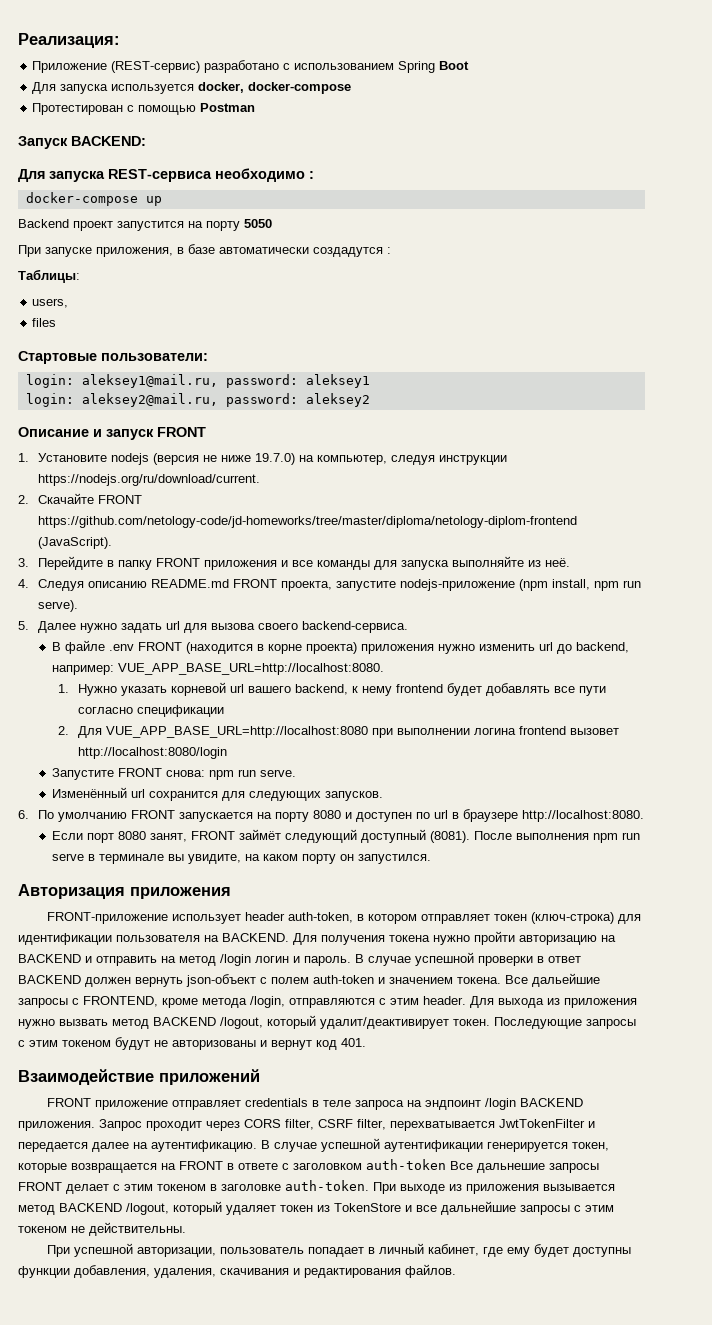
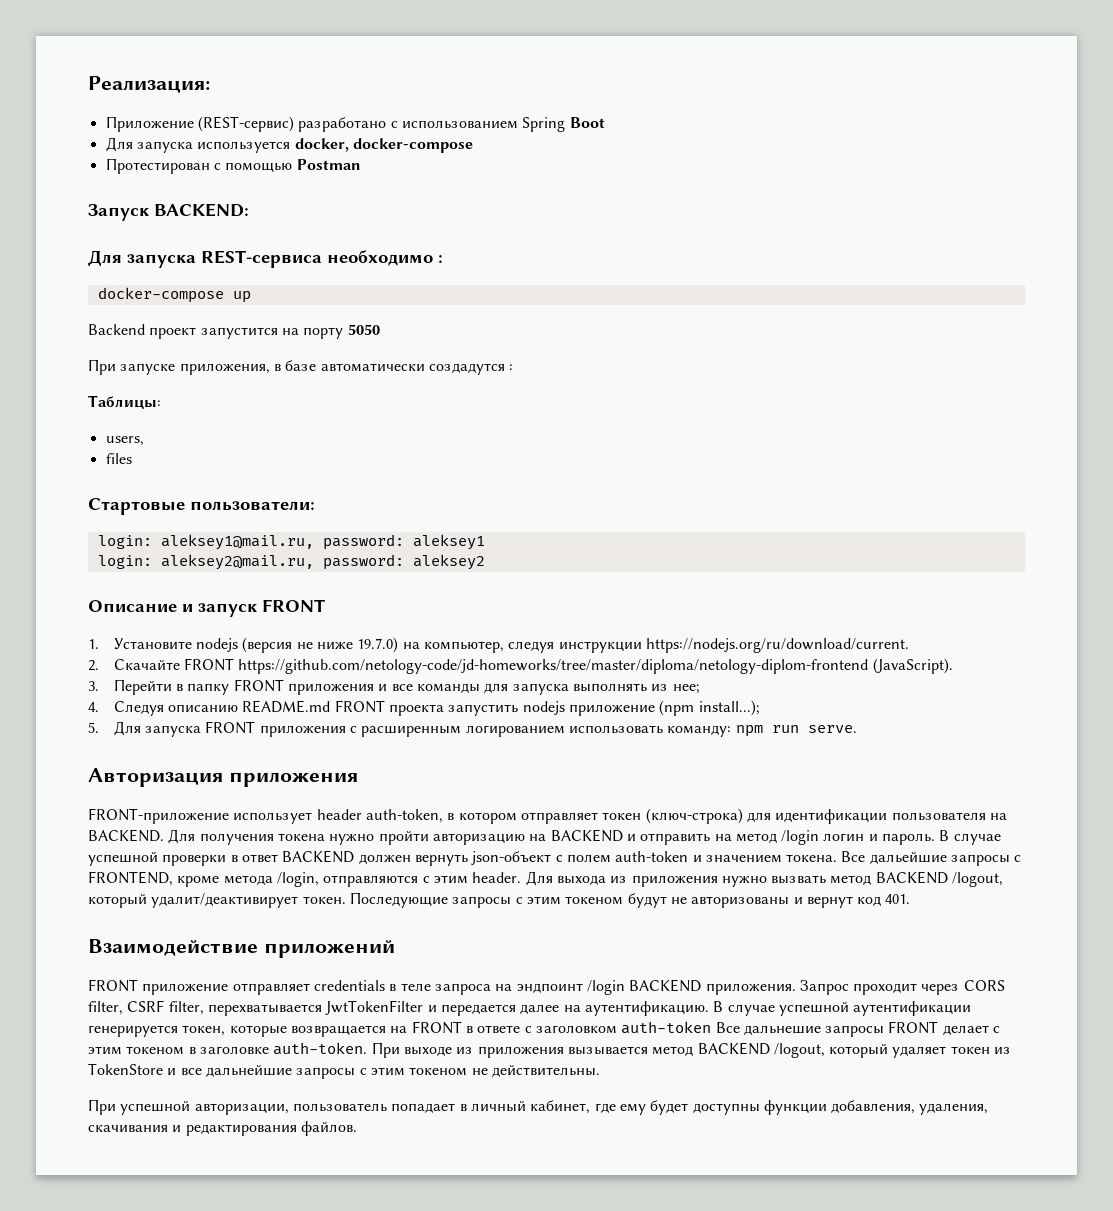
[37,556,103,570] Перейдите -> [113,679,172,695] Перейти
[451,556,570,567] выполняйте из неё. -> [572,683,700,694] выполнять из нее;
[280,579,641,591] [37,600,78,612] [18,621,408,633] [52,640,630,654] [52,663,385,675] [57,682,606,696] [77,705,224,717] [57,726,619,738] [77,747,227,759] [52,768,297,780] [52,787,384,801] [18,809,644,822] [52,829,641,843] [52,853,432,864] проекта, запустите nodejs-приложение (npm install, npm run serve). // 5. Далее нужно задать url для вызова своего backend-сервиса. // В файле .env FRONT (находится в корне проекта) приложения нужно изменить url до backend, например: VUE_APP_BASE_URL=http://localhost:8080. // 1. Нужно указать корневой url вашего backend, к нему frontend будет добавлять все пути согласно спецификации // 2. Для VUE_APP_BASE_URL=http://localhost:8080 при выполнении логина frontend вызовет http://localhost:8080/login // Запустите FRONT снова: npm run serve. // Изменённый url сохранится для следующих запусков. // 6. По умолчанию FRONT запускается на порту 8080 и доступен по url в браузере http://localhost:8080. // Если порт 8080 занят, FRONT займёт следующий доступный (8081). После выполнения npm run serve в терминале вы увидите, на каком порту он запустился. -> [389,700,760,716] [88,721,857,737] проекта запустить nodejs приложение (npm install...); // 5. Для запуска FRONT приложения с расширенным логированием использовать команду: npm run serve.

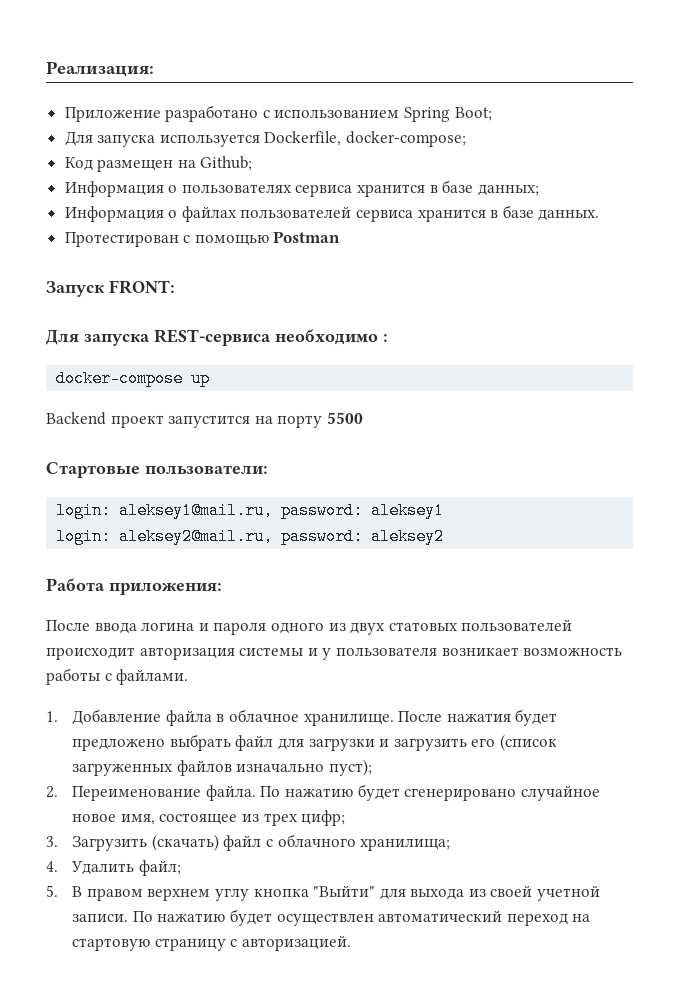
[197,116,294,132] (REST-сервис) -> (161, 114) none
[569,117,605,128] Boot -> [454,107,492,121] Boot;
[294,138,473,153] docker, docker-compose -> [264,131,467,147] [64,156,253,172] [64,180,539,197] [64,205,600,222] Dockerfile, docker-compose; // Код размещен на Github; // Информация о пользователях сервиса хранится в базе данных; // Информация о файлах пользователей сервиса хранится в базе данных.
[154,203,249,217] BACKEND: -> [109,280,175,294] FRONT:
[347,324,380,335] [88,359,514,375] [88,395,161,410] [105,436,144,446] [105,453,132,464] 5050 // При запуске приложения, в базе автоматически создадутся : // Tаблицы: // users, // files -> [326,412,363,424] 5500
[88,599,325,617] [88,637,909,653] [88,658,953,674] [88,679,700,695] [88,700,760,716] [88,721,857,737] [88,768,358,787] [88,808,1007,824] [88,829,1001,845] [88,850,1022,866] [88,871,1004,887] [88,892,911,908] [88,939,395,958] [88,979,1005,995] [88,1000,972,1016] [88,1021,1001,1037] [88,1042,1012,1058] [88,1063,600,1079] [88,1099,989,1115] [88,1121,357,1136] Описание и запуск FRONT // 1. Установите nodejs (версия не ниже 19.7.0) на компьютер, следуя инструкции https://nodejs.org/ru/download/current. // 2. Скачайте FRONT https://github.com/netology-code/jd-homeworks/tree/master/diploma/netology-diplom-frontend (JavaScript). // 3. Перейти в папку FRONT приложения и все команды для запуска выполнять из нее; // 4. Следуя описанию README.md FRONT проекта запустить nodejs приложение (npm install...); // 5. Для запуска FRONT приложения с расширенным логированием использовать команду: npm run serve. // Авторизация приложения // FRONT-приложение использует header auth-token, в котором отправляет токен (ключ-строка) для идентификации пользователя на BACKEND. Для получения токена нужно пройти авторизацию на BACKEND и отправить на метод /login логин и пароль. В случае успешной проверки в ответ BACKEND должен вернуть json-объект с полем auth-token и значением токена. Все дальейшие запросы с FRONTEND, кроме метода /login, отправляются с этим header. Для выхода из приложения нужно вызвать метод BACKEND /logout, который удалит/деактивирует токен. Последующие запросы с этим токеном будут не авторизованы и вернут код 401. // Взаимодействие приложений // FRONT приложение отправляет credentials в теле запроса на эндпоинт /login BACKEND приложения. Запрос проходит через CORS filter, CSRF filter, перехватывается JwtTokenFilter и передается далее на аутентификацию. В случае успешной аутентификации генерируется токен, которые возвращается на FRONT в ответе с заголовком auth-token Все дальнешие запросы FRONT делает с этим токеном в заголовке auth-token. При выходе из приложения вызывается метод BACKEND /logout, который удаляет токен из TokenStore и все дальнейшие запросы с этим токеном не действительны. // При успешной авторизации, пользователь попадает в личный кабинет, где ему будет доступны функции добавления, удаления, скачивания и редактирования файлов. -> [46,578,222,595] [46,619,573,635] [46,647,623,660] [46,668,189,685] [46,709,558,726] [72,734,557,751] [72,759,372,776] [46,784,600,801] [72,810,346,826] [46,834,451,851] [46,860,181,876] [46,885,601,901] [72,909,591,926] [72,935,351,951] Работа приложения: // После ввода логина и пароля одного из двух статовых пользователей происходит авторизация системы и у пользователя возникает возможность работы с файлами. // 1. Добавление файла в облачное хранилище. После нажатия будет предложено выбрать файл для загрузки и загрузить его (список загруженных файлов изначально пуст); // 2. Переименование файла. По нажатию будет сгенерировано случайное новое имя, состоящее из трех цифр; // 3. Загрузить (скачать) файл с облачного хранилища; // 4. Удалить файл; // 5. В правом верхнем углу кнопка "Выйти" для выхода из своей учетной записи. По нажатию будет осуществлен автоматический переход на стартовую страницу с авторизацией.

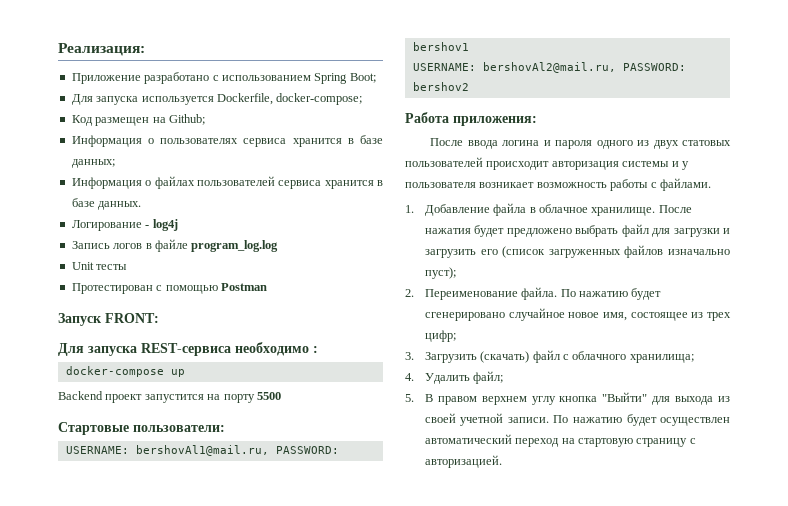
(600, 215) none -> [71,219,178,231] [71,239,279,252] [71,262,128,270] // Логирование - log4j // Запись логов в файле program_log.log // Unit тесты
[56,502,445,519] [56,528,445,545] login: aleksey1@mail.ru, password: aleksey1 // login: aleksey2@mail.ru, password: aleksey2 -> [65,445,339,456] [412,42,469,51] [412,62,686,73] [412,82,469,91] USERNAME: bershovAl1@mail.ru, PASSWORD: bershov1 // USERNAME: bershovAl2@mail.ru, PASSWORD: bershov2

